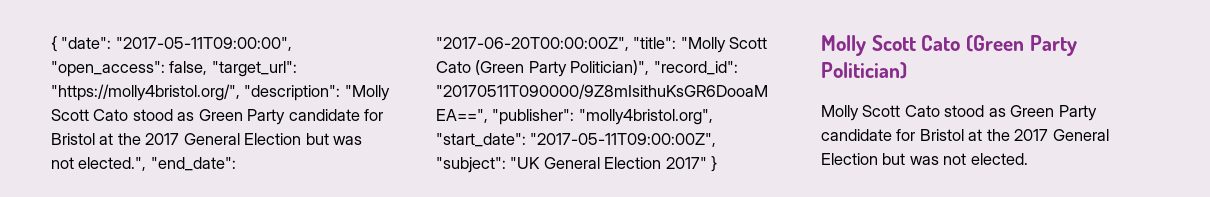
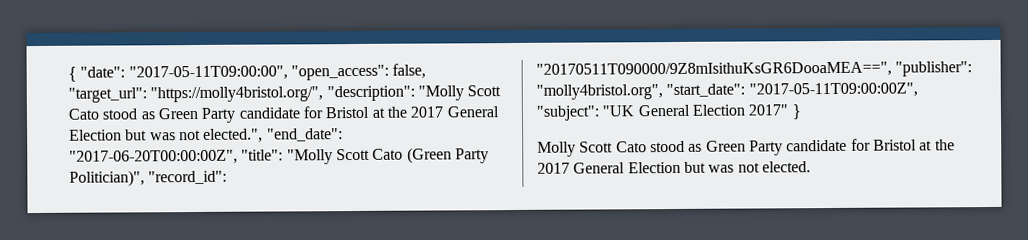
[821,35,1077,56] [821,62,907,79] // Molly Scott Cato (Green Party Politician) -> (802, 112) none

